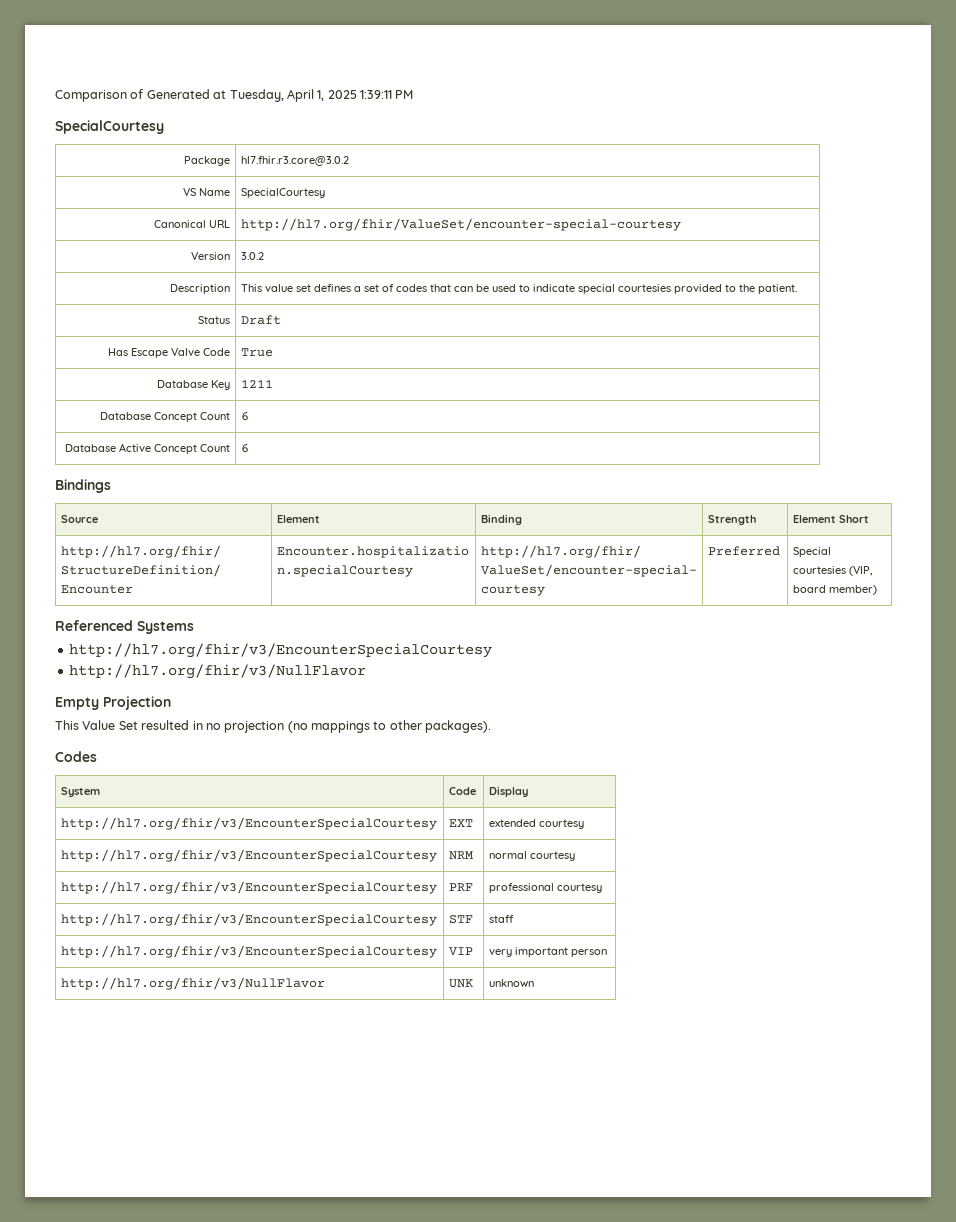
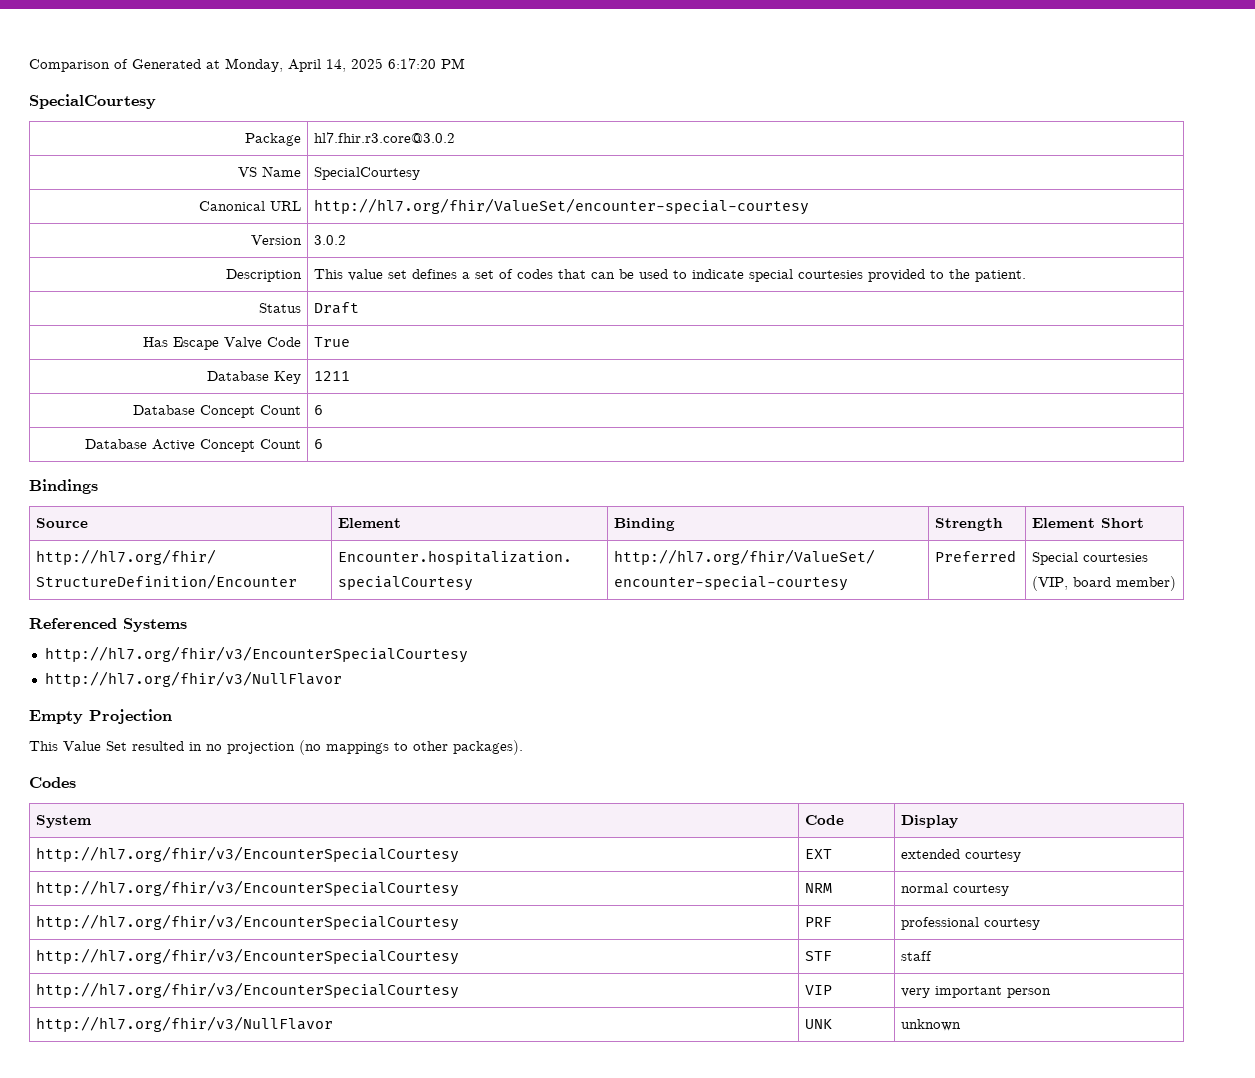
[229,89,392,102] Tuesday, April 1, 2025 1:39:11 -> [225,58,436,72] Monday, April 14, 2025 6:17:20

